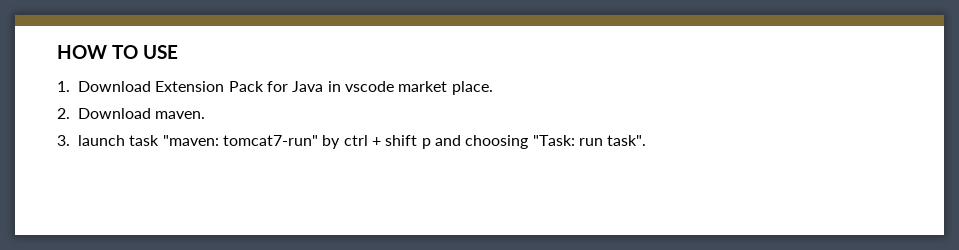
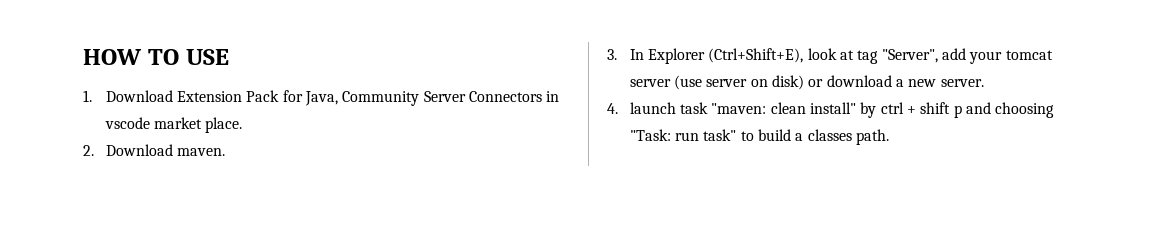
[292,81,324,92] Java -> [305,91,542,106] Java, Community Server Connectors
(70, 140) none -> [629,48,1053,64] [629,75,984,90] [607,103,618,114] In Explorer (Ctrl+Shift+E), look at tag "Server", add your tomcat server (use server on disk) or download a new server. // 4.
[222,135,318,146] tomcat7-run" -> [770,102,857,114] clean install"
[607,135,647,146] task". -> [703,129,889,145] task" to build a classes path.

